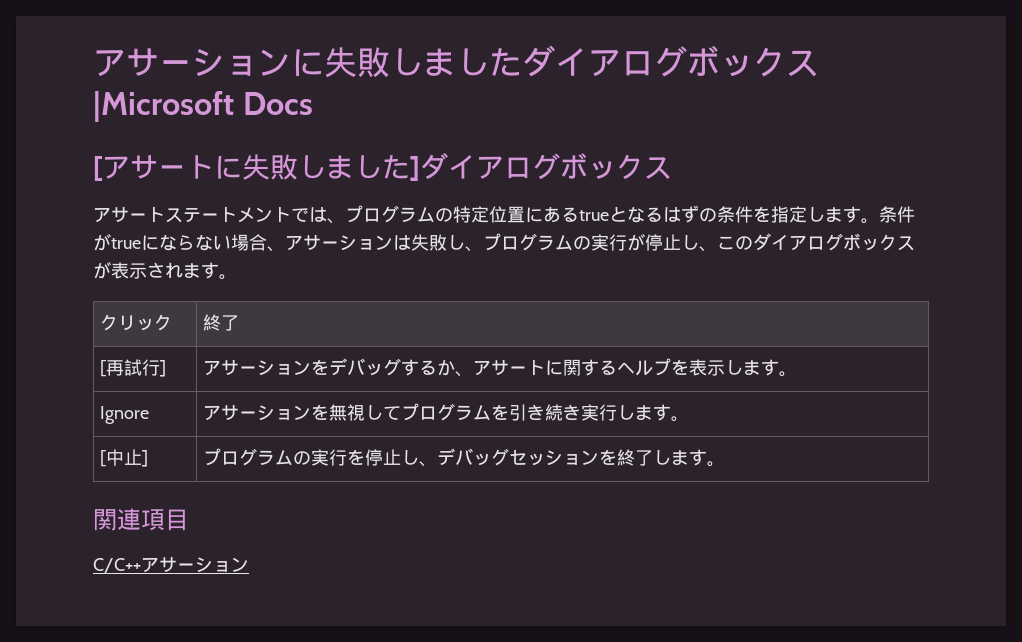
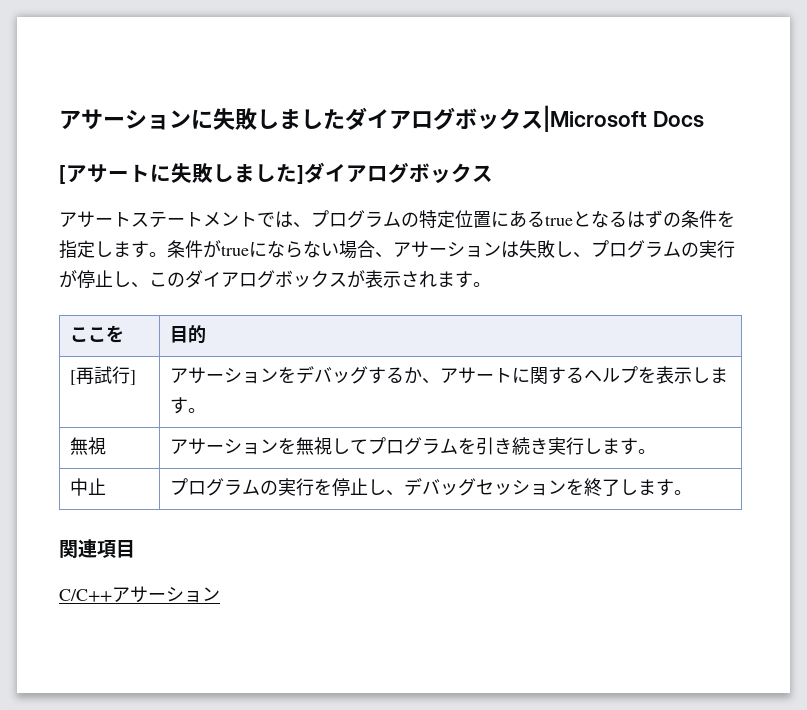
[100,314,173,331] [203,314,240,331] クリック | 終了 -> [70,325,125,343] [170,325,207,344] ここを | 目的
[100,406,150,424] Ignore -> [70,437,107,455] 無視
[100,450,107,467] [ -> (657, 451) none
[142,450,149,467] ] -> (107, 486) none

